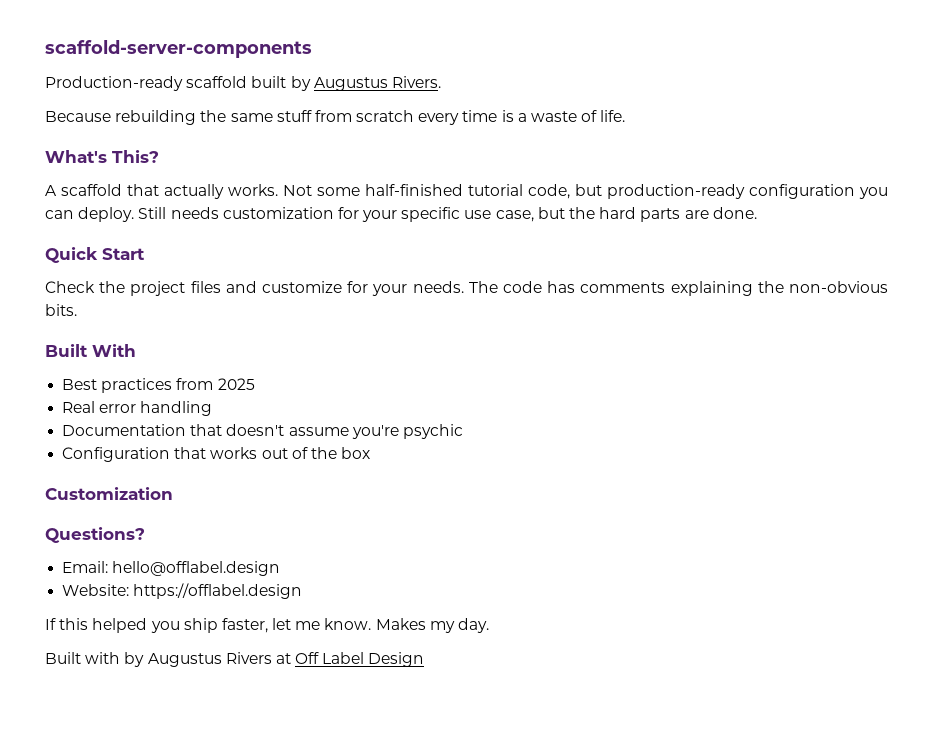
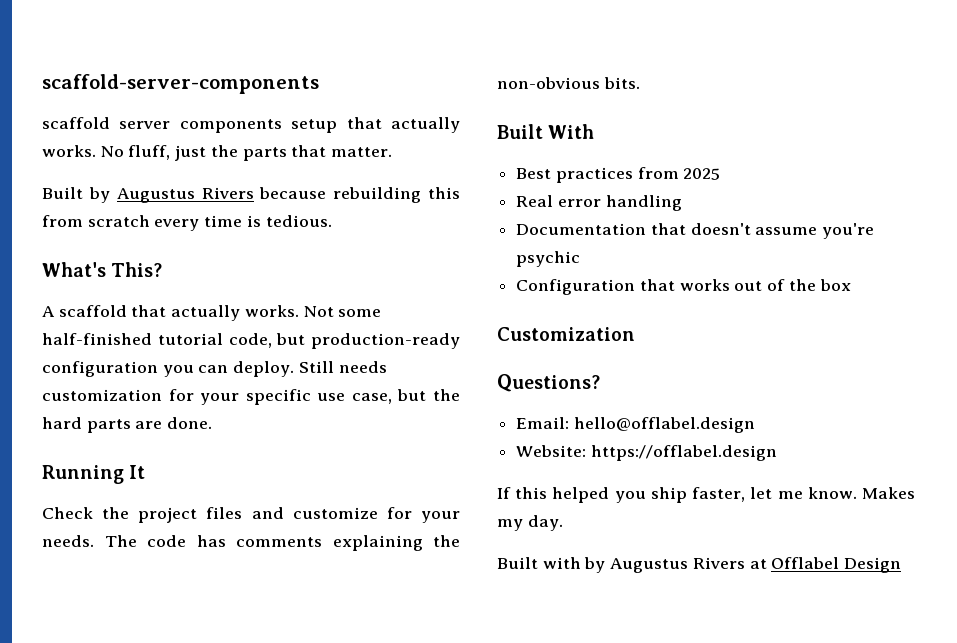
[45,76,441,91] [45,110,312,125] Production-ready scaffold built by Augustus Rivers. // Because rebuilding the same stuff -> [42,117,460,133] [42,145,393,161] [42,187,460,203] scaffold server components setup that actually works. No fluff, just the parts that matter. // Built by Augustus Rivers because rebuilding this
[517,110,626,122] a waste of life. -> [265,215,332,227] tedious.
[45,247,145,263] Quick Start -> [42,465,146,484] Running It
[295,652,365,664] Off Label -> [771,557,840,569] Offlabel

